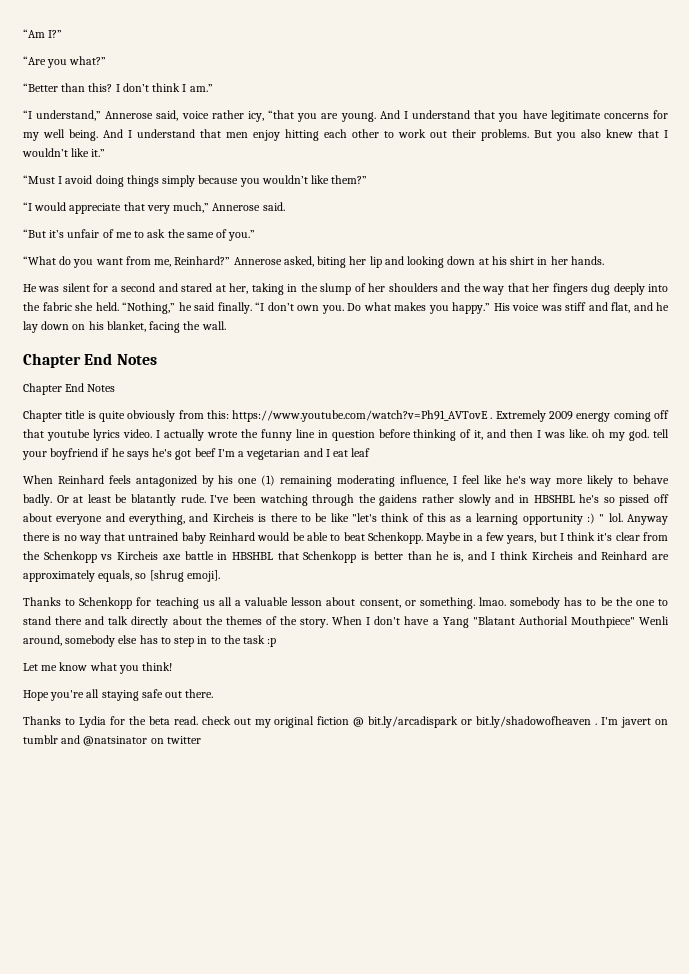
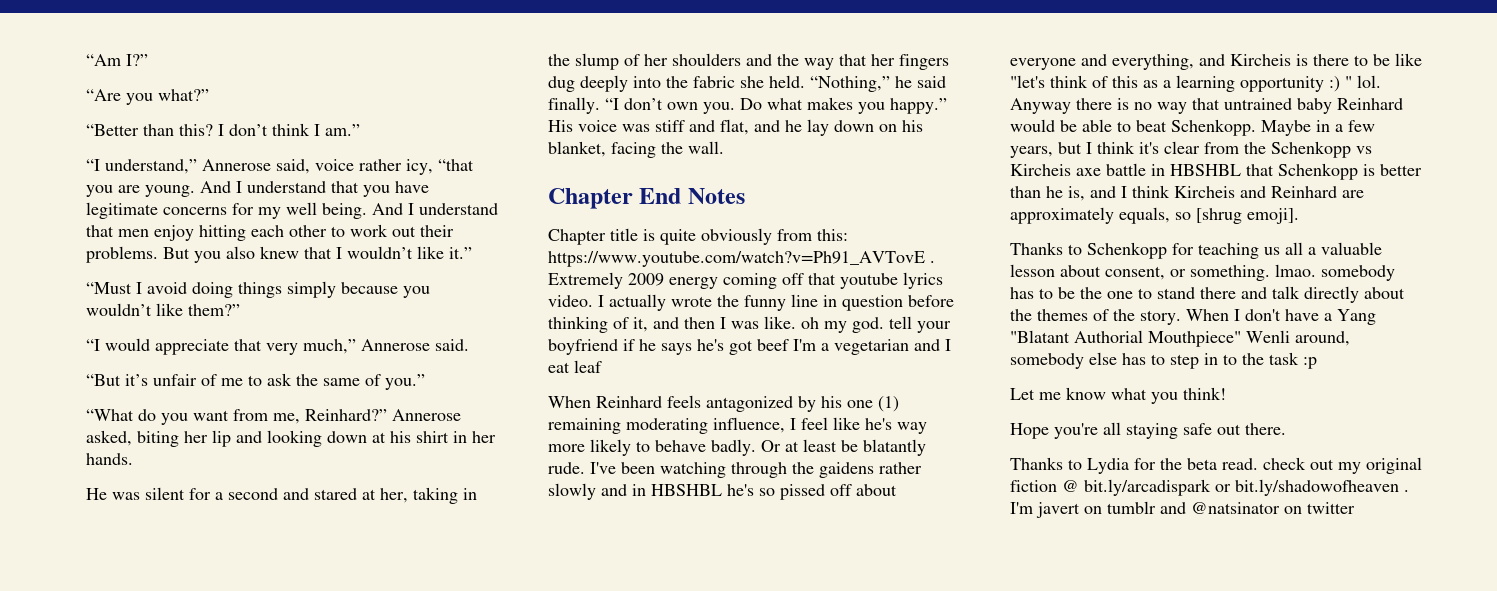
[23,383,116,395] // Chapter End Notes -> (745, 196) none

